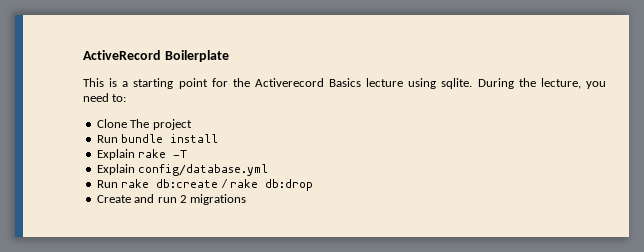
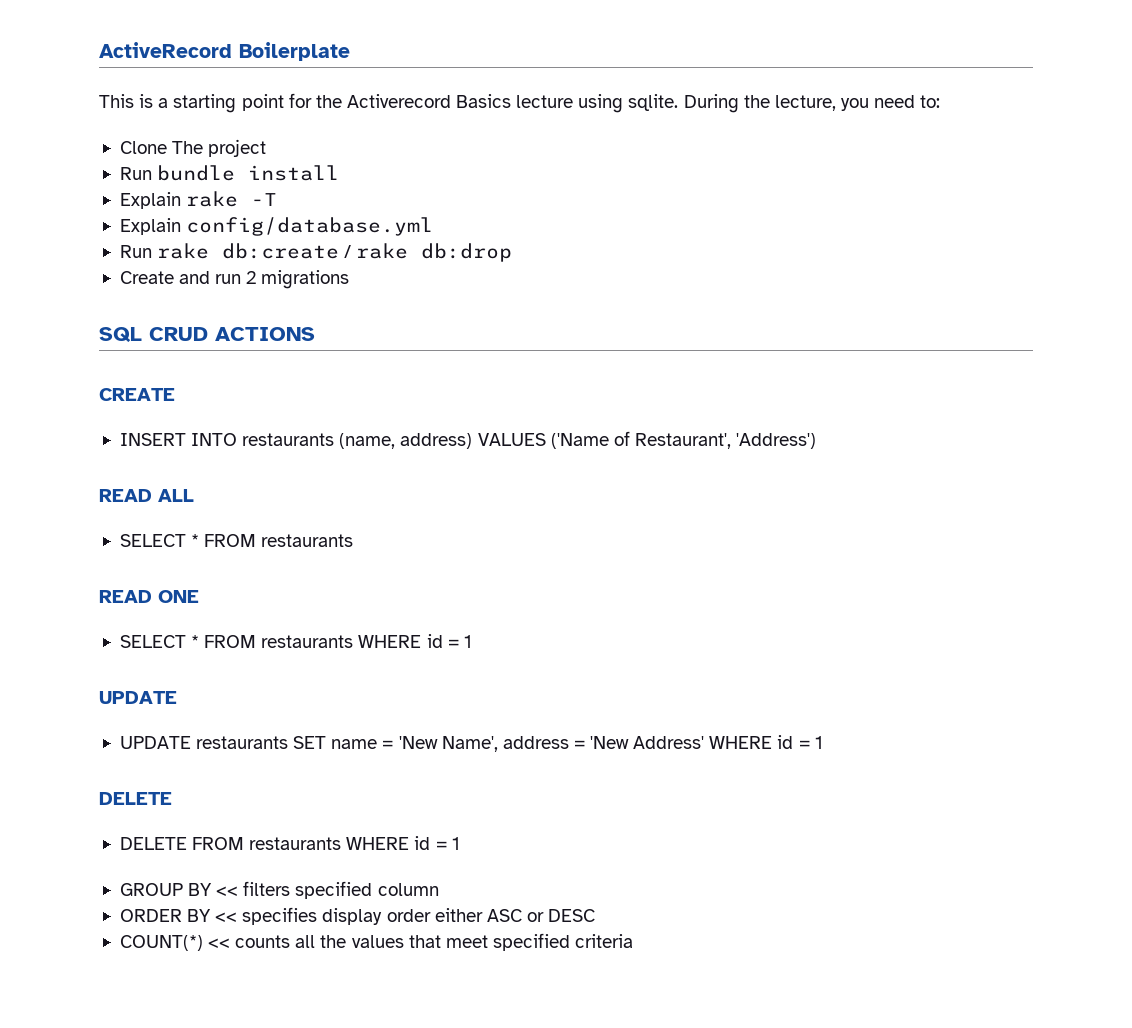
(247, 199) none -> [99,327,315,343] [99,388,175,401] [119,431,817,449] [99,489,194,502] [119,534,354,547] [99,590,199,603] [119,634,472,648] [99,691,177,704] [119,735,823,752] [99,792,172,805] [119,836,460,850] [119,881,439,899] [119,907,596,925] [119,933,634,951] // SQL CRUD ACTIONS // CREATE // INSERT INTO restaurants (name, address) VALUES ('Name of Restaurant', 'Address') // READ ALL // SELECT * FROM restaurants // READ ONE // SELECT * FROM restaurants WHERE id = 1 // UPDATE // UPDATE restaurants SET name = 'New Name', address = 'New Address' WHERE id = 1 // DELETE // DELETE FROM restaurants WHERE id = 1 // GROUP BY << filters specified column // ORDER BY << specifies display order either ASC or DESC // COUNT(*) << counts all the values that meet specified criteria

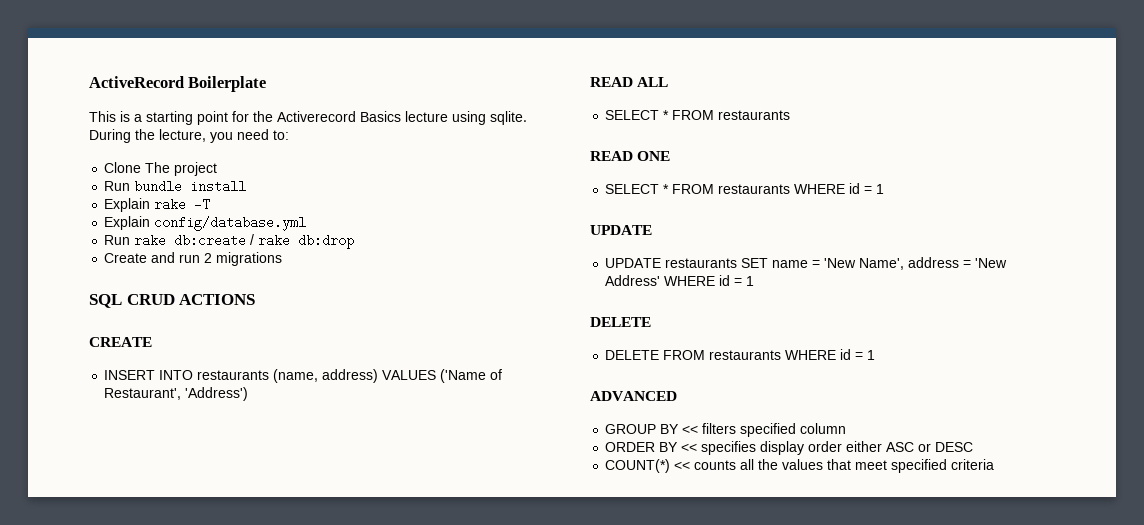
(460, 843) none -> [590,391,677,401] // ADVANCED

